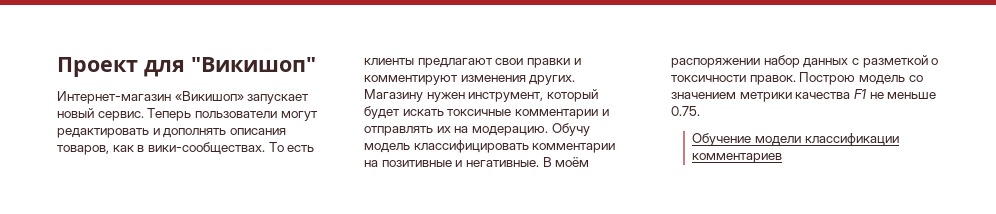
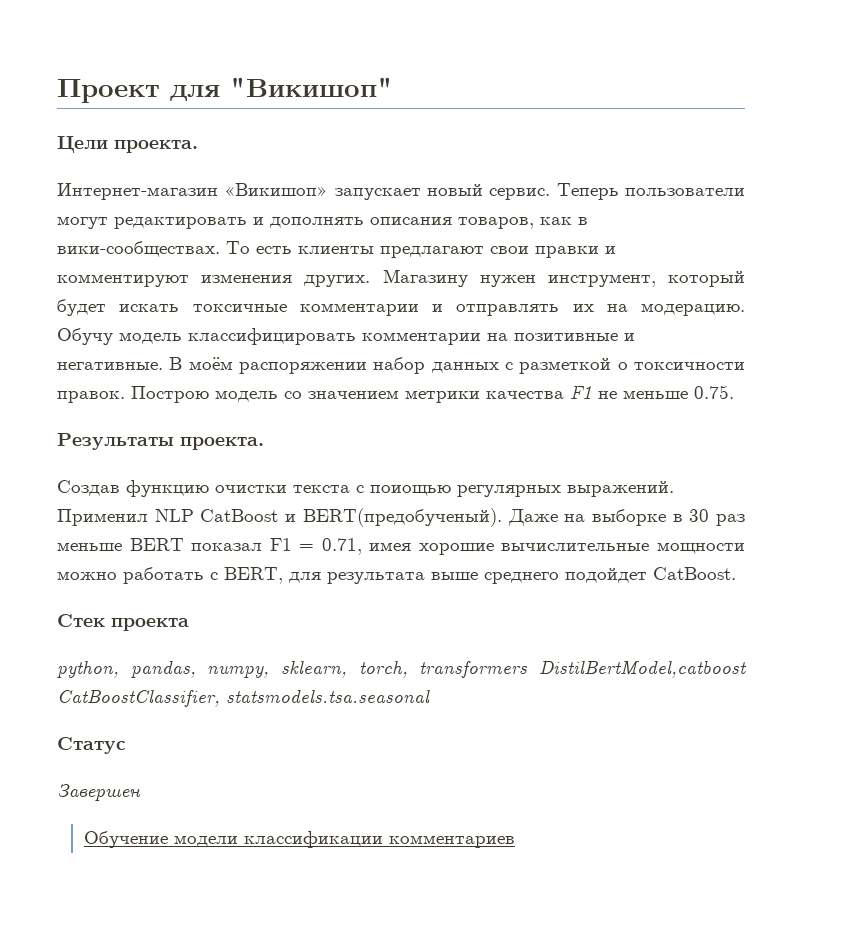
(316, 64) none -> [57,136,198,153] // Цели проекта.
(700, 111) none -> [57,433,264,450] [57,480,674,497] [57,508,746,527] [57,538,745,555] [57,567,736,584] [57,614,189,631] [57,660,747,678] [57,690,430,707] [57,737,126,754] [57,784,141,802] // Результаты проекта. // Создав функцию очистки текста с поиощью регулярных выражений. Применил NLP CatBoost и BERT(предобученый). Даже на выборке в 30 раз меньше BERT показал F1 = 0.71, имея хорошие вычислительные мощности можно работать с BERT, для результата выше среднего подойдет CatBoost. // Стек проекта // python, pandas, numpy, sklearn, torch, transformers DistilBertModel,catboost CatBoostClassifier, statsmodels.tsa.seasonal // Статус // Завершен

